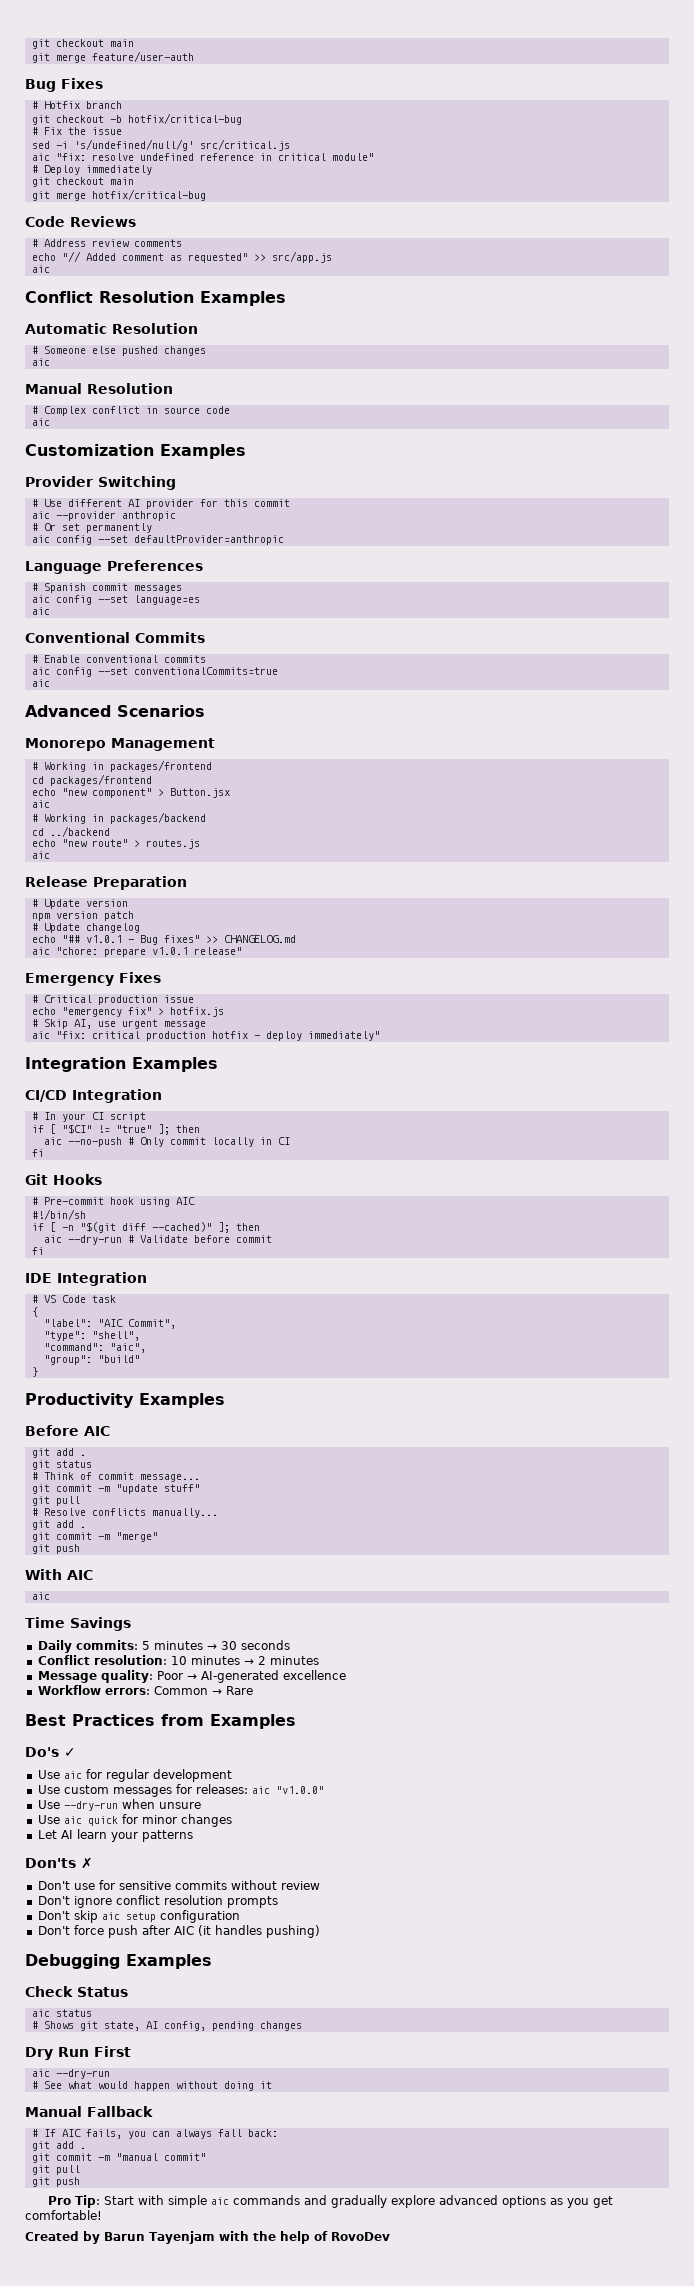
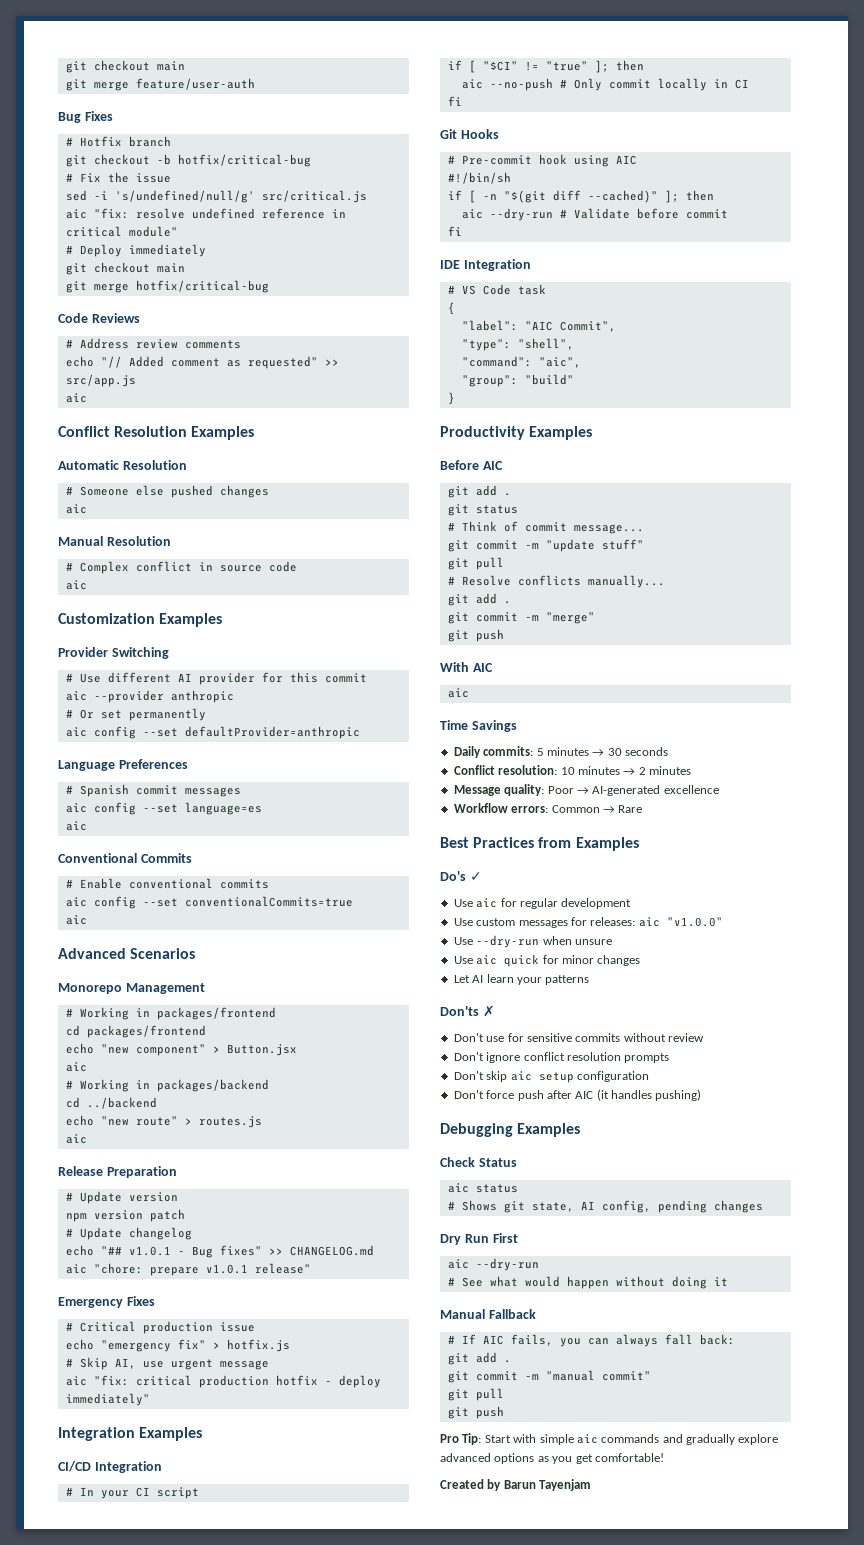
[218,2231,390,2244] with the help of RovoDev -> (592, 1485) none

